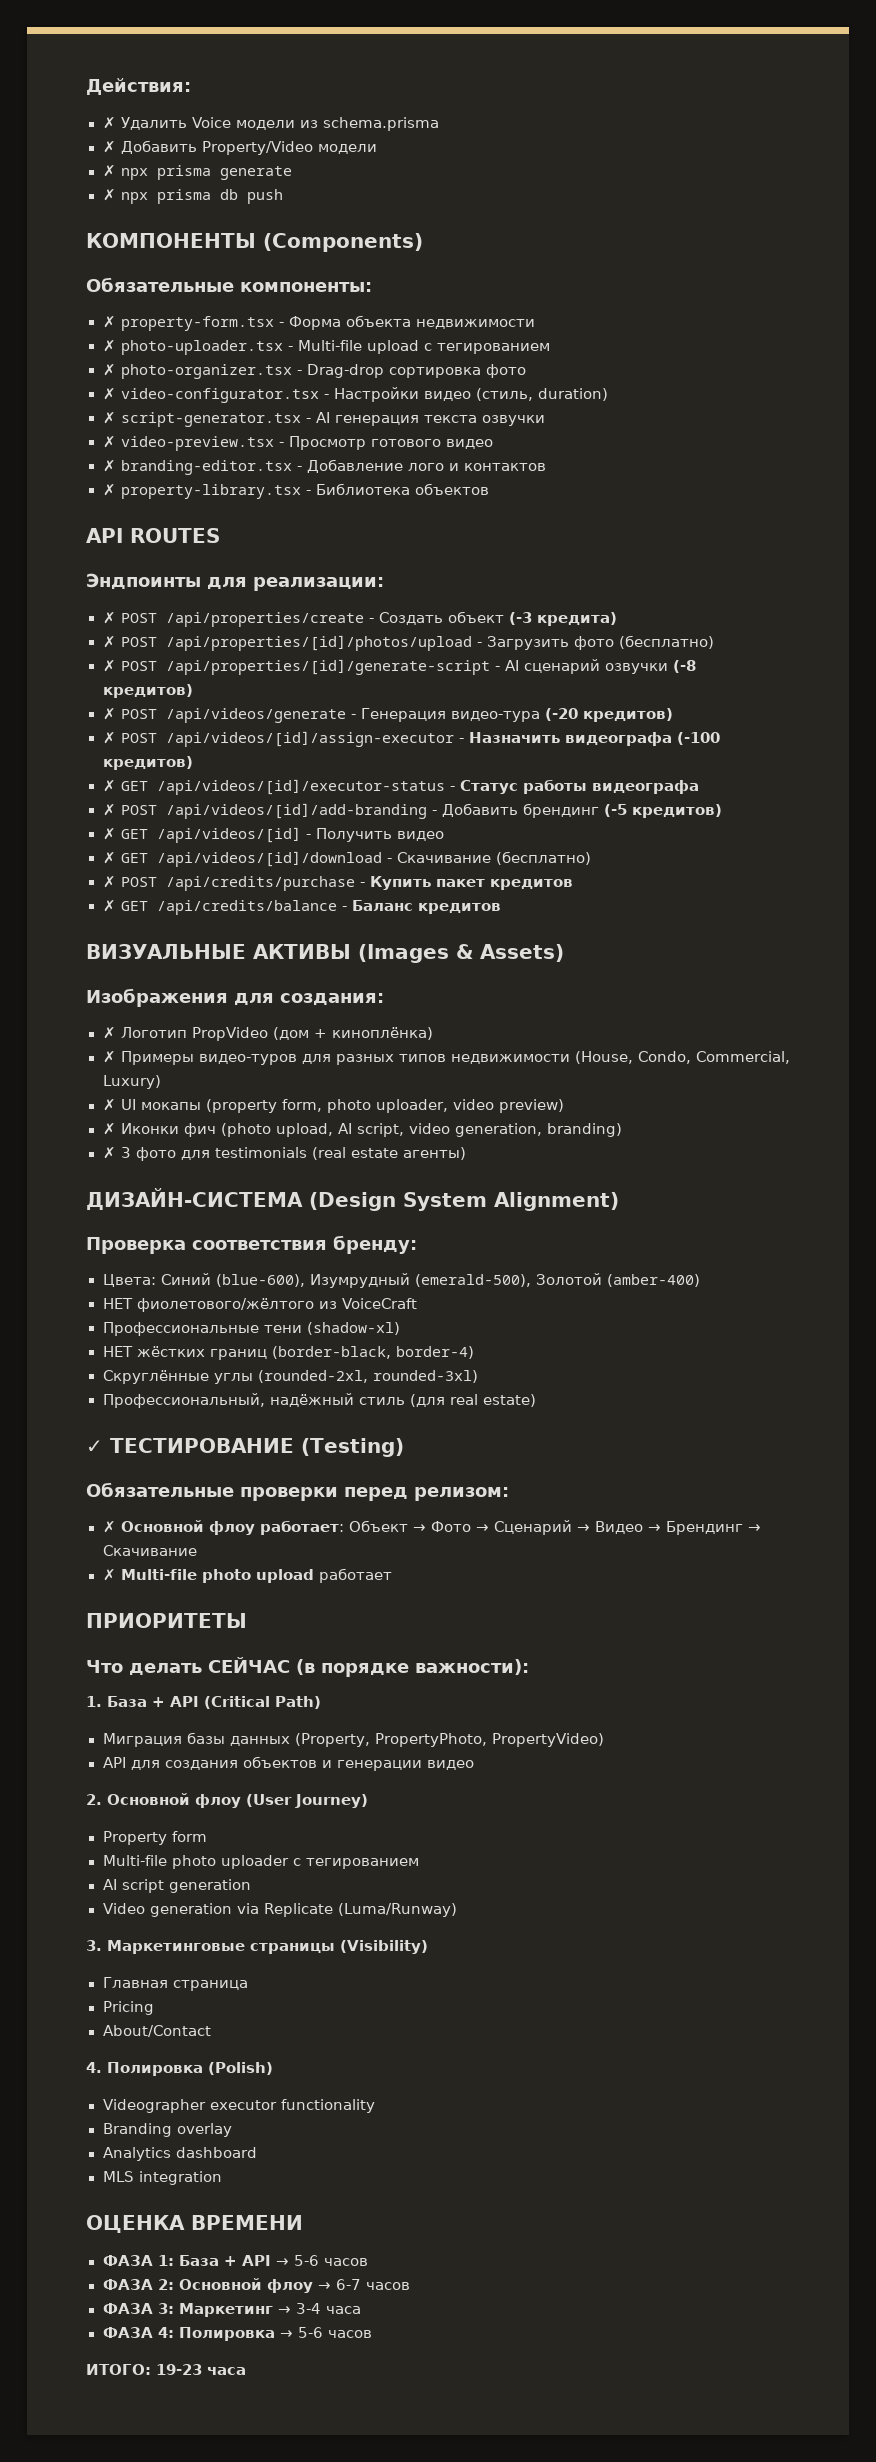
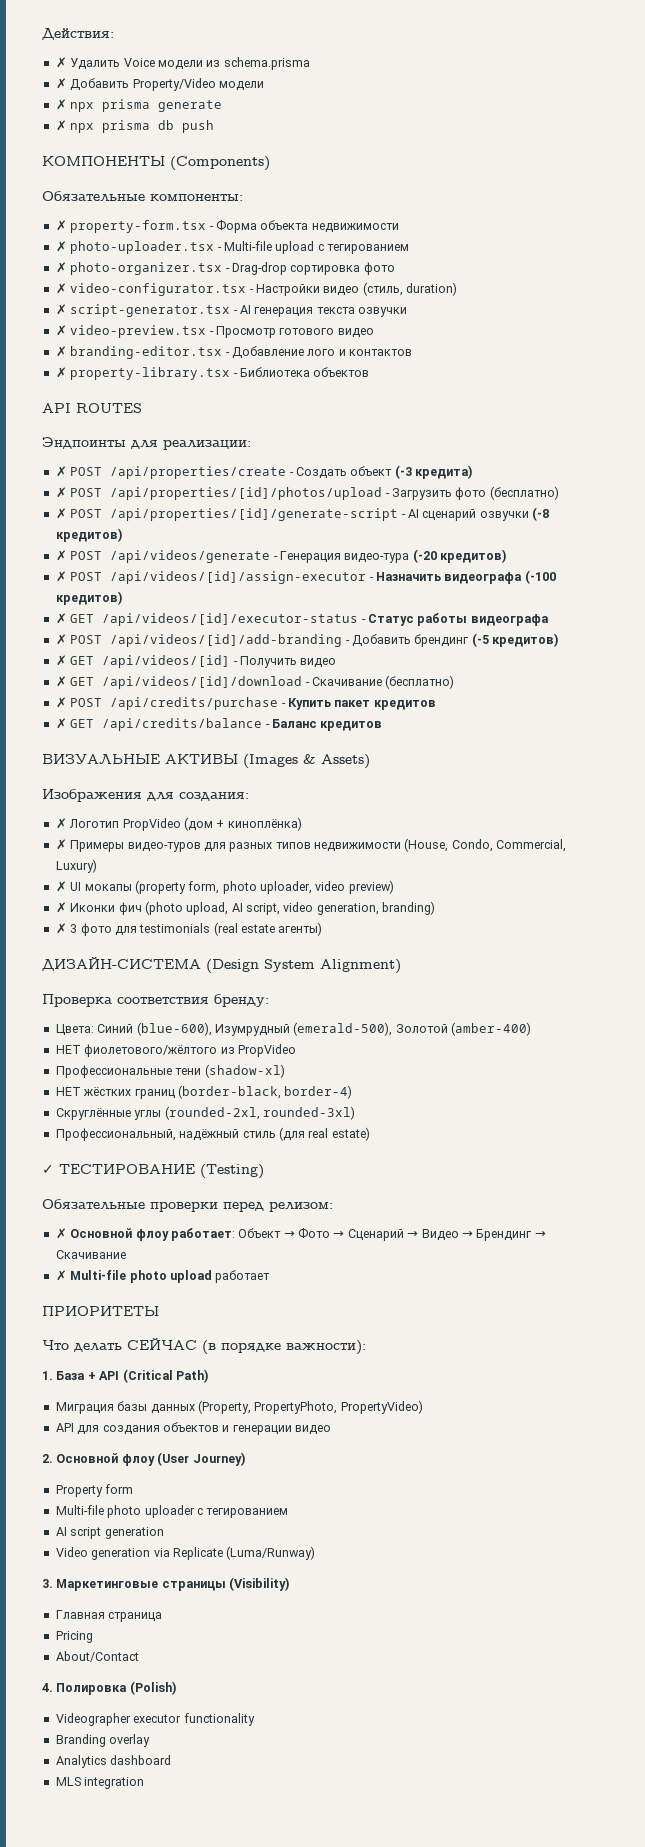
[341,1298,418,1309] VoiceCraft -> [237,1044,296,1057] PropVideo
[86,2215,303,2233] [102,2255,368,2266] [102,2278,410,2293] [102,2303,361,2317] [102,2327,372,2341] [86,2364,246,2375] // ОЦЕНКА ВРЕМЕНИ // ФАЗА 1: База + API → 5-6 часов // ФАЗА 2: Основной флоу → 6-7 часов // ФАЗА 3: Маркетинг → 3-4 часа // ФАЗА 4: Полировка → 5-6 часов // ИТОГО: 19-23 часа -> (145, 1783) none

